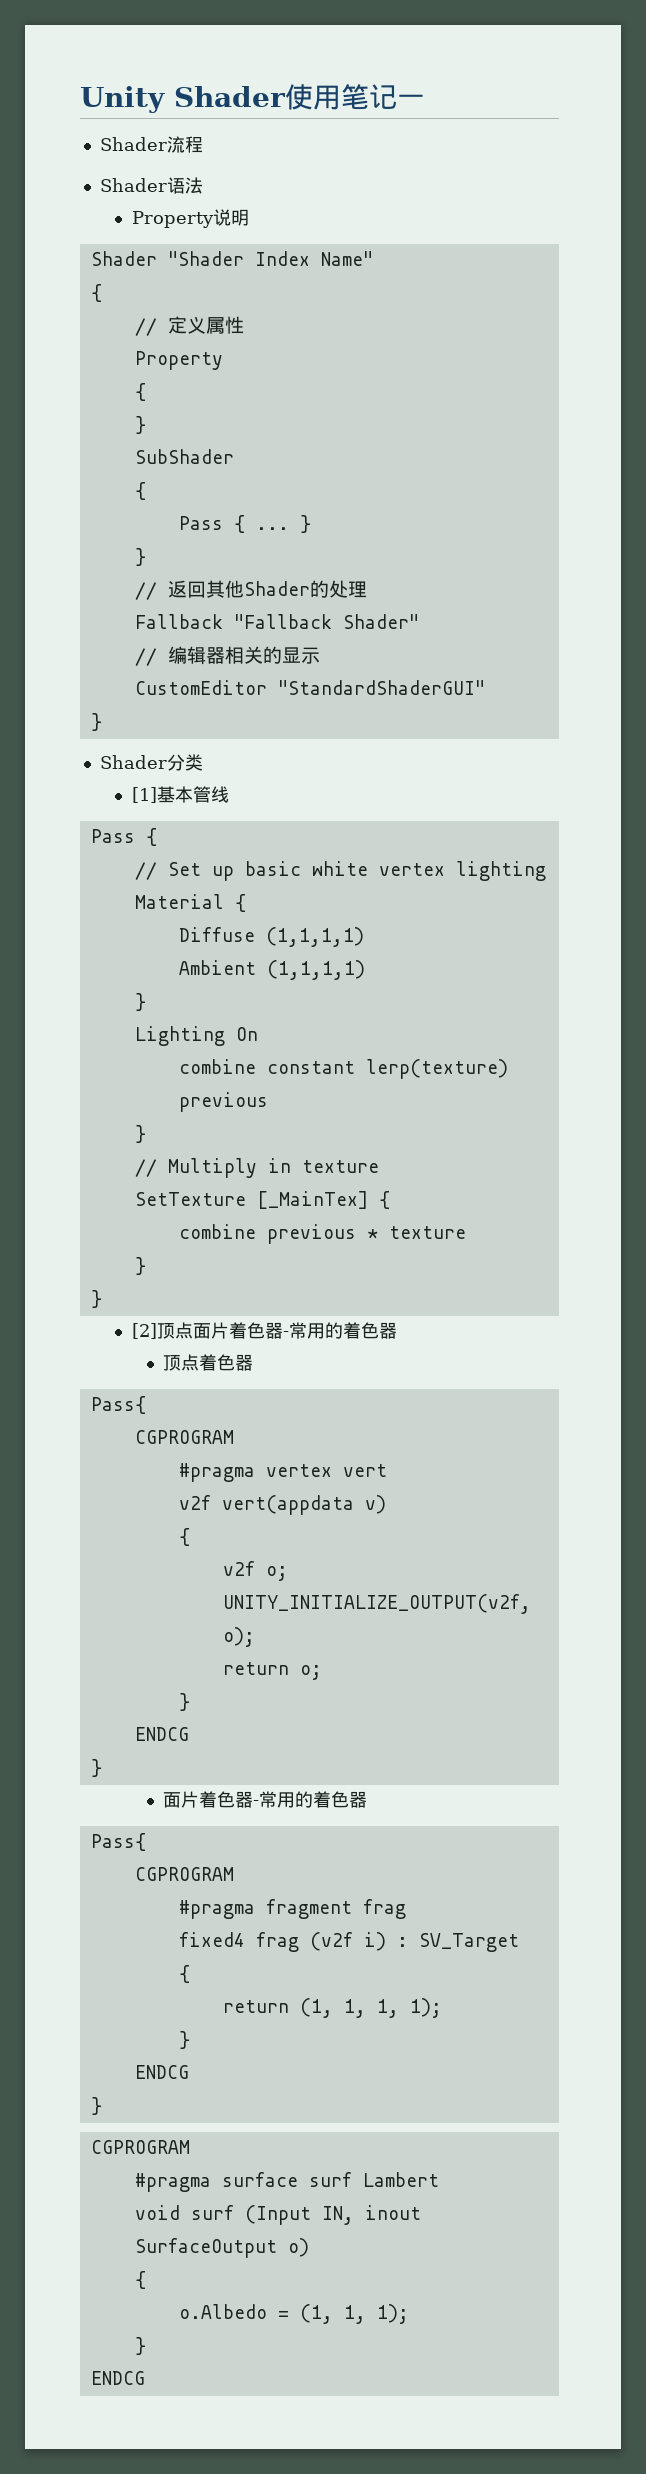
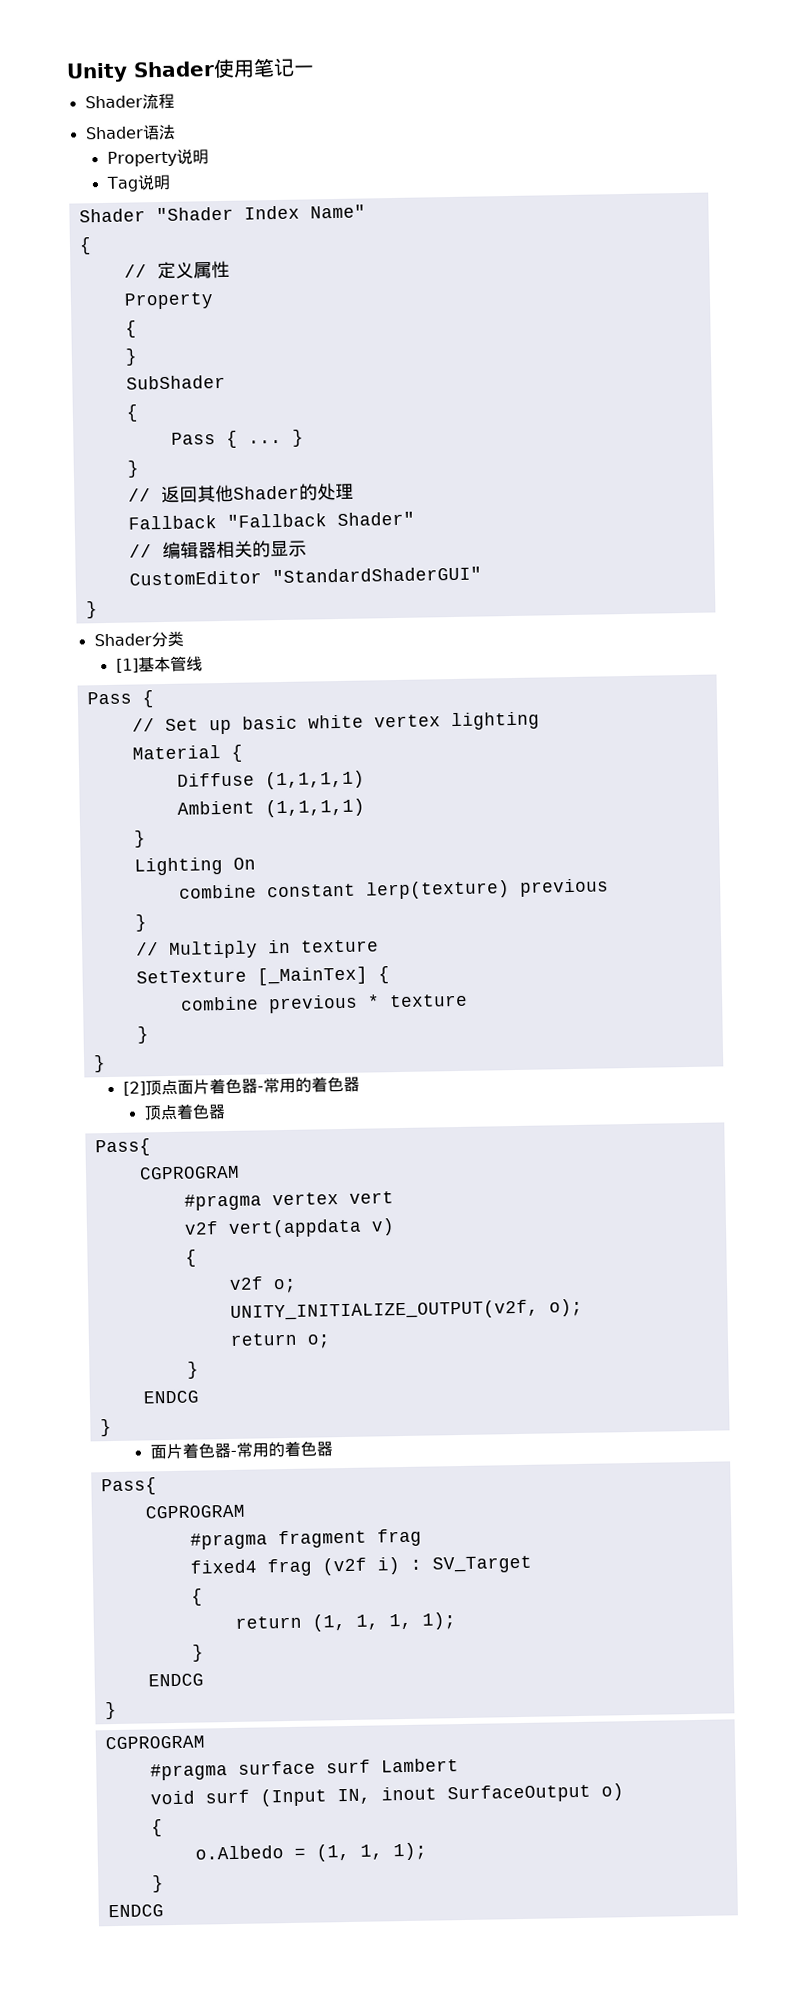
(249, 217) none -> [105,174,171,192] // Tag说明

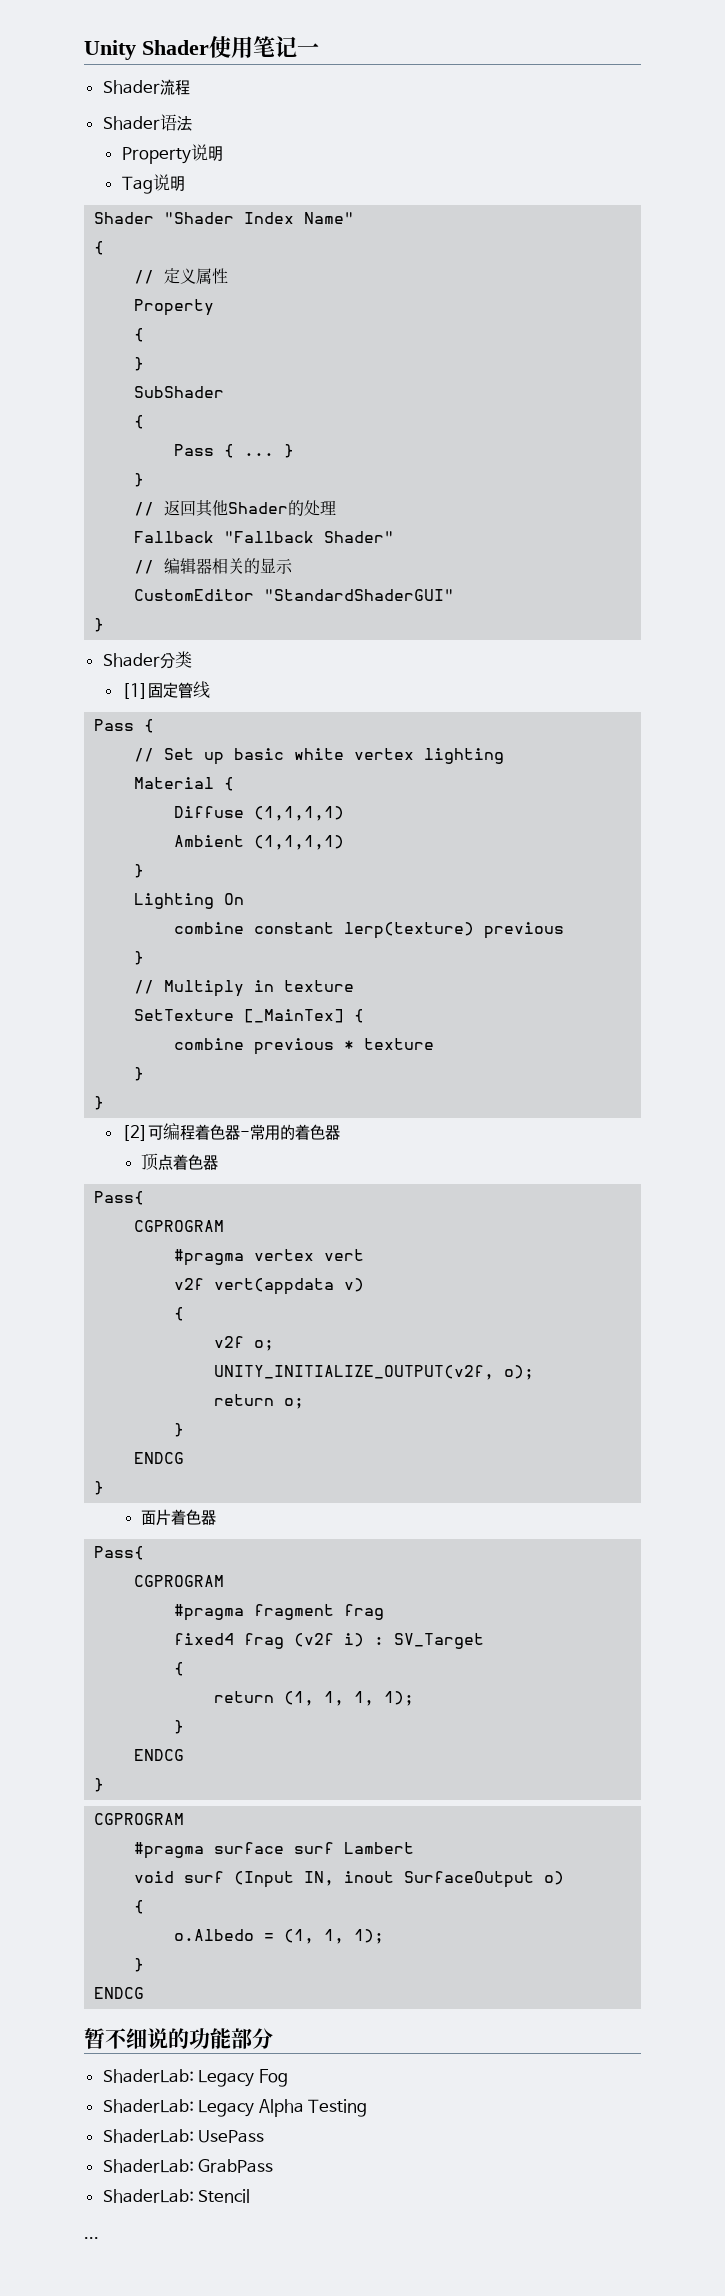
[137,656,171,673] 基本 -> [147,682,178,698] 固定
[144,1079,210,1096] 顶点面片 -> [147,1123,195,1140] 可编程
[229,1440,333,1458] -常用的着色器 -> (216, 1517) none
(164, 1911) none -> [84,2027,273,2049] [102,2069,288,2087] [102,2099,368,2117] [102,2129,265,2143] [102,2159,274,2173] [102,2189,251,2203] [84,2237,99,2239] // 暂不细说的功能部分 // ShaderLab: Legacy Fog // ShaderLab: Legacy Alpha Testing // ShaderLab: UsePass // ShaderLab: GrabPass // ShaderLab: Stencil // ...

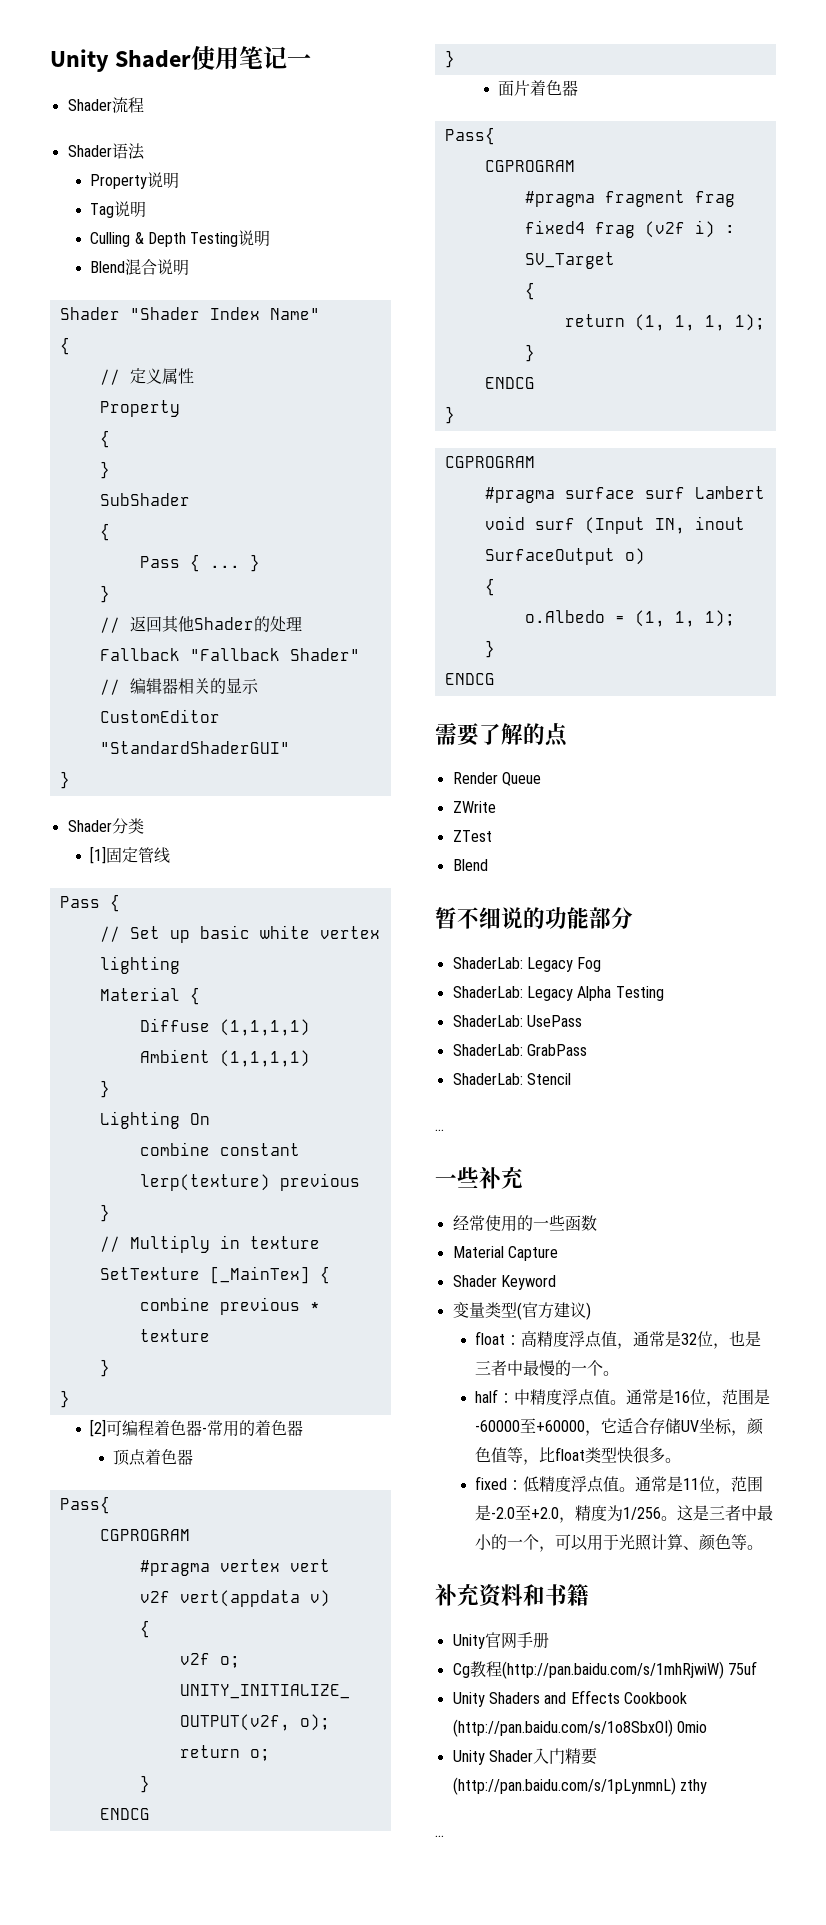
(185, 183) none -> [90,230,271,247] [90,259,190,276] // Culling & Depth Testing说明 // Blend混合说明
(145, 1993) none -> [435,722,568,747] [452,772,541,786] [452,801,496,813] [452,830,492,842] [452,859,488,871] // 需要了解的点 // Render Queue // ZWrite // ZTest // Blend
(99, 2238) none -> [435,1167,523,1189] [452,1215,597,1232] [452,1246,558,1261] [452,1275,556,1290] [452,1302,591,1320] [475,1330,762,1349] [475,1360,620,1376] [475,1389,771,1407] [475,1418,765,1436] [475,1447,682,1465] [475,1476,764,1494] [475,1505,774,1523] [475,1534,764,1552] [435,1584,589,1608] [452,1632,549,1649] [452,1661,757,1679] [452,1690,687,1707] [452,1719,707,1737] [452,1748,597,1765] [452,1777,707,1795] [435,1835,444,1837] // 一些补充 // 经常使用的一些函数 // Material Capture // Shader Keyword // 变量类型(官方建议) // float：高精度浮点值，通常是32位，也是三者中最慢的一个。 // half：中精度浮点值。通常是16位，范围是-60000至+60000，它适合存储UV坐标，颜色值等，比float类型快很多。 // fixed：低精度浮点值。通常是11位，范围是-2.0至+2.0，精度为1/256。这是三者中最小的一个，可以用于光照计算、颜色等。 // 补充资料和书籍 // Unity官网手册 // Cg教程(http://pan.baidu.com/s/1mhRjwiW) 75uf // Unity Shaders and Effects Cookbook (http://pan.baidu.com/s/1o8SbxOI) 0mio // Unity Shader入门精要(http://pan.baidu.com/s/1pLynmnL) zthy // ...

